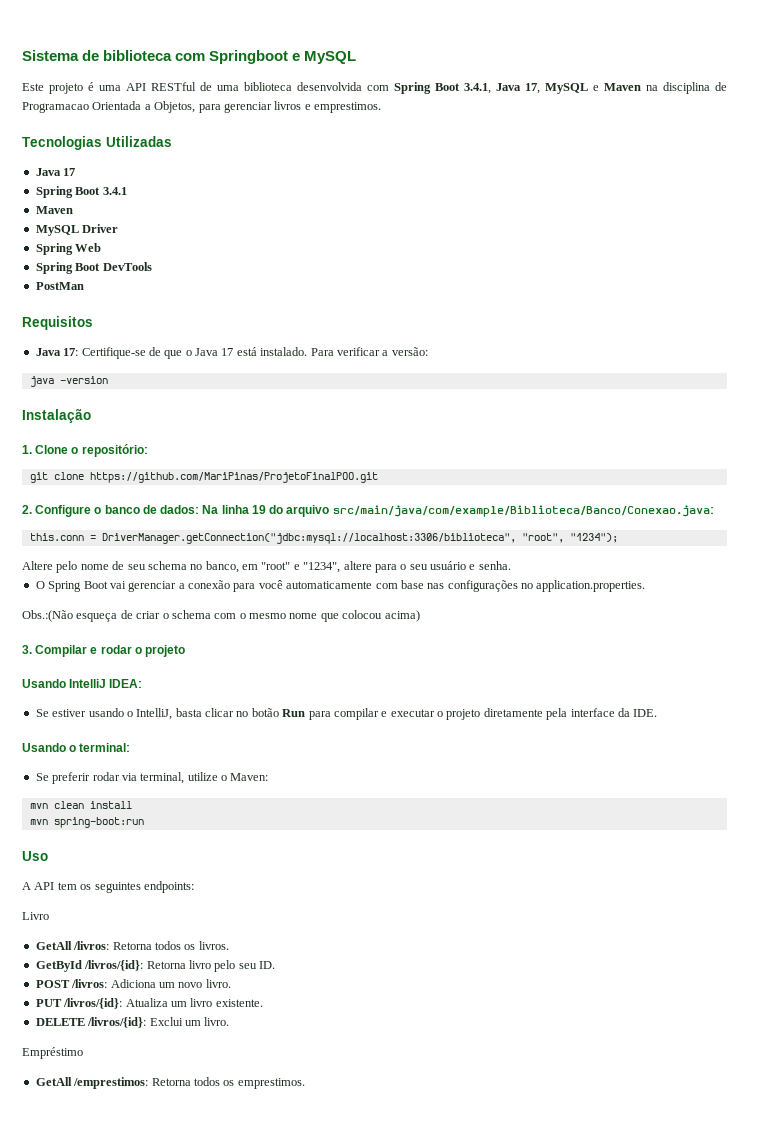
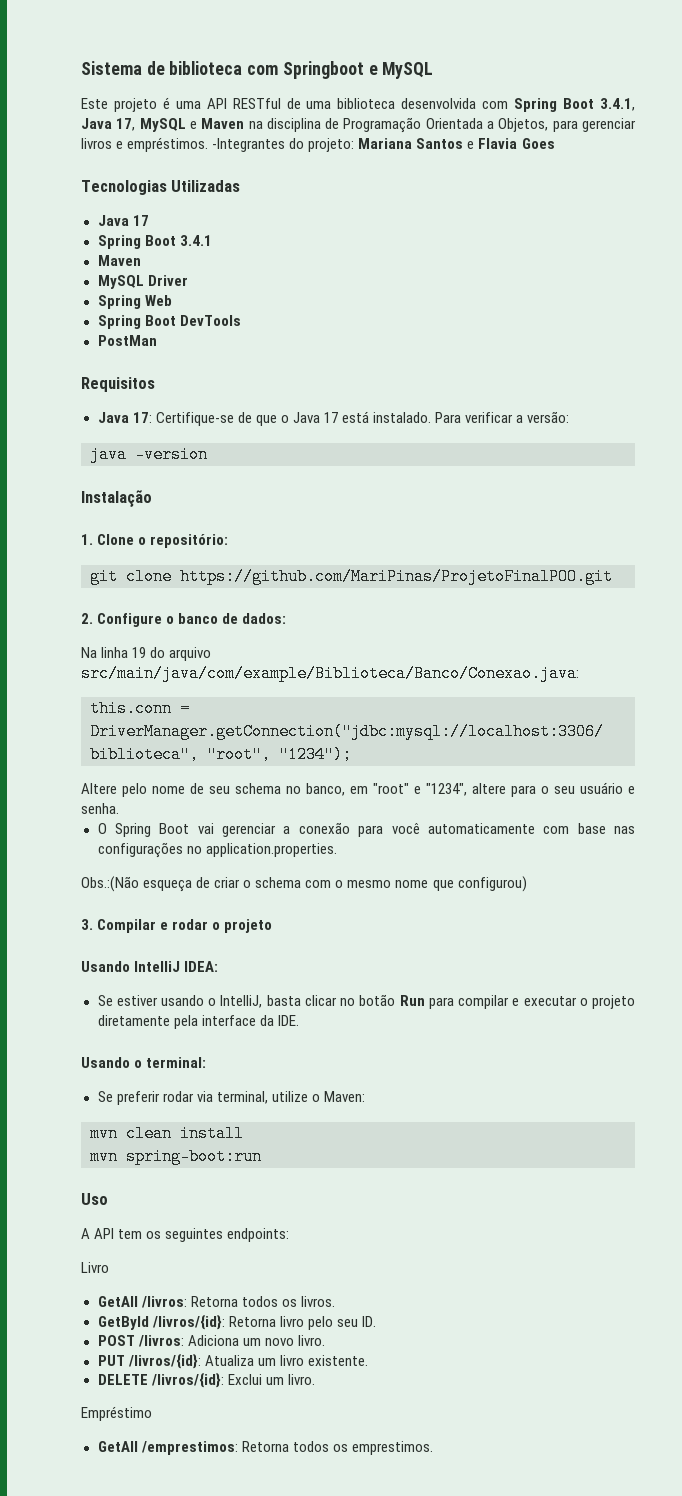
[22,102,89,113] Programacao -> [343,117,422,133] Programação
[314,102,381,113] emprestimos. -> [127,137,555,152] empréstimos. -Integrantes do projeto: Mariana Santos e Flavia Goes
(200, 509) none -> (287, 618) //
[342,610,420,622] colocou acima) -> [457,876,527,892] configurou)

